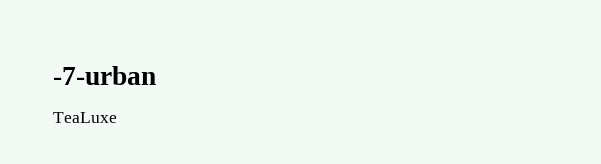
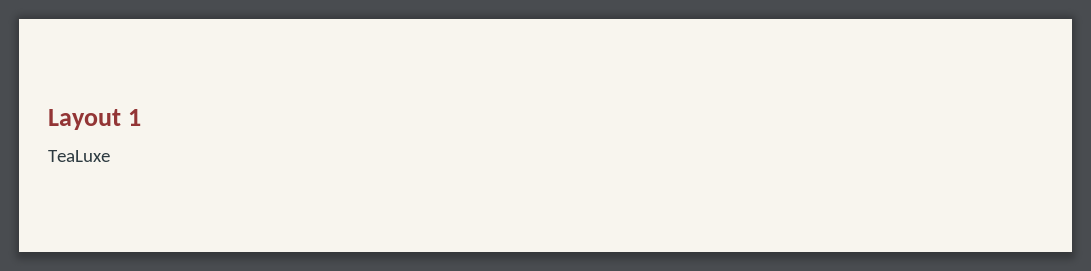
[53,66,156,85] -7-urban -> [48,109,142,130] Layout 1

